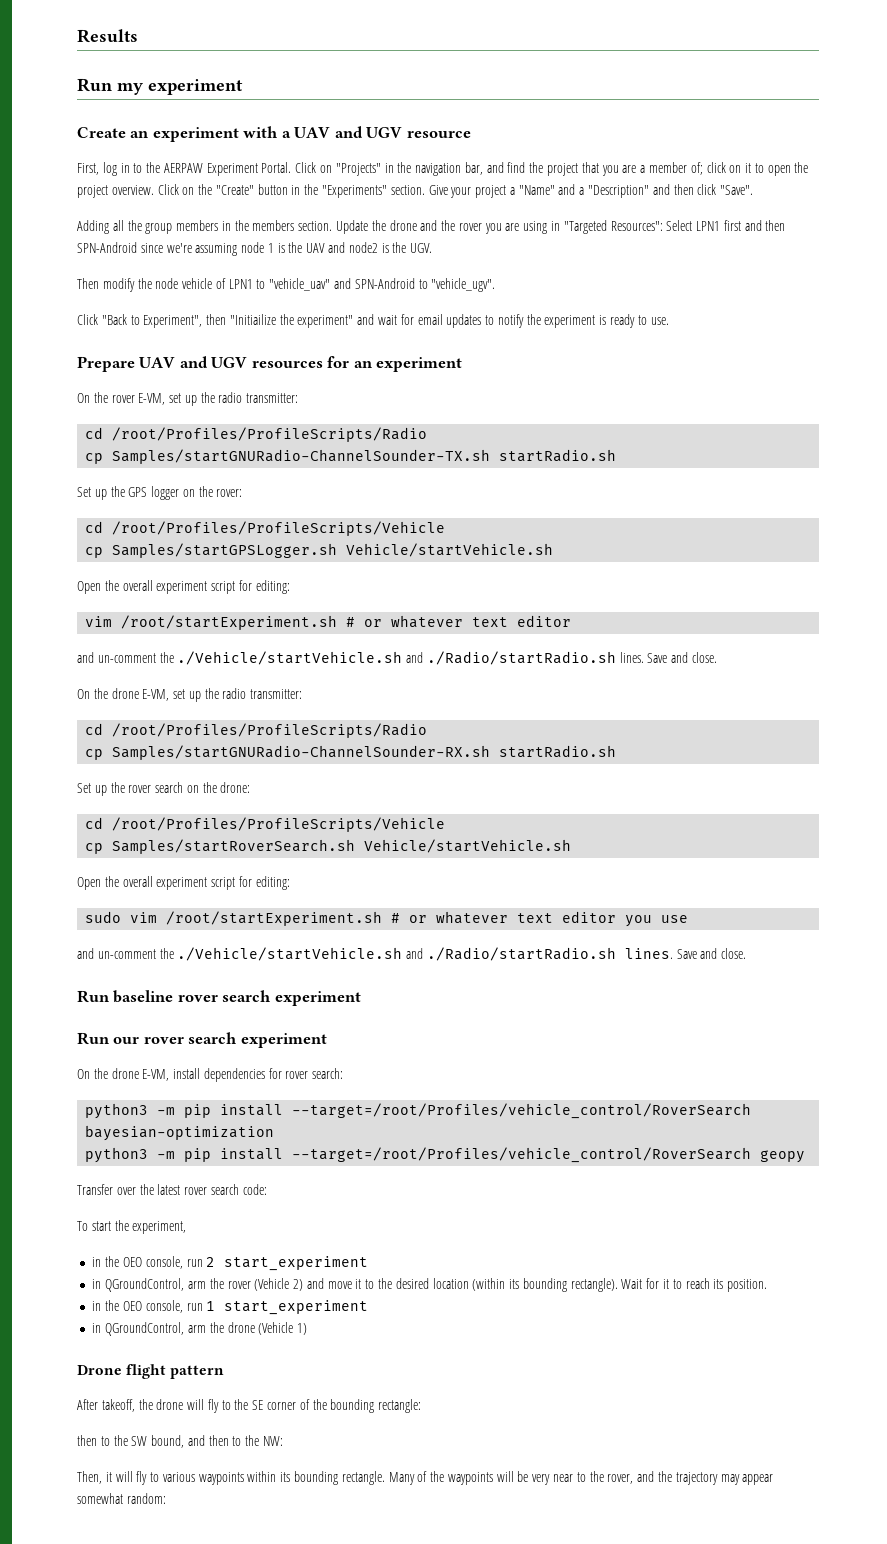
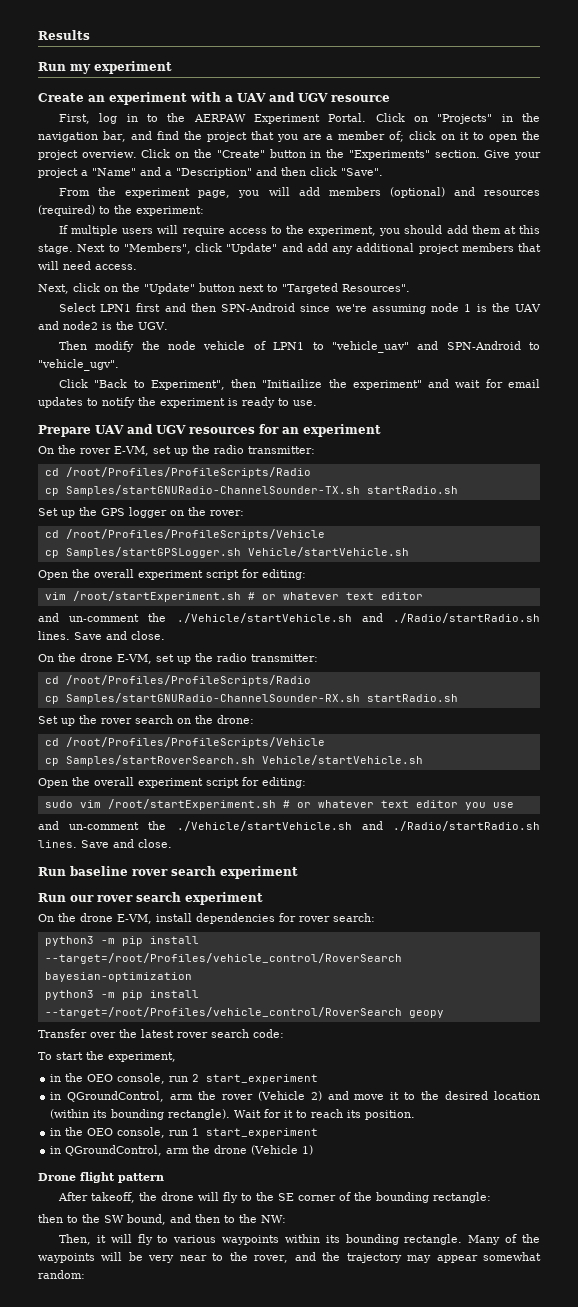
[77,220,663,234] Adding all the group members in the members section. Update the drone and the rover you are using in "Targeted Resources": -> [59,187,540,198] [38,205,204,216] [59,225,540,236] [38,243,541,254] [38,261,137,270] [38,283,410,294] From the experiment page, you will add members (optional) and resources (required) to the experiment: // If multiple users will require access to the experiment, you should add them at this stage. Next to "Members", click "Update" and add any additional project members that will need access. // Next, click on the "Update" button next to "Targeted Resources". //

